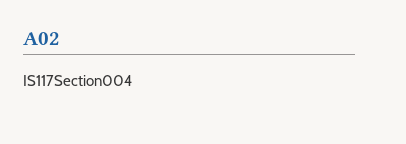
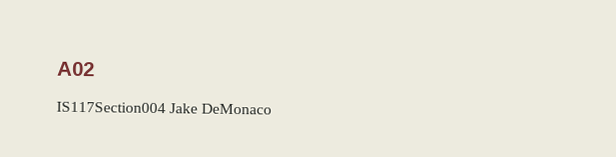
(132, 80) none -> [169,103,273,115] Jake DeMonaco

